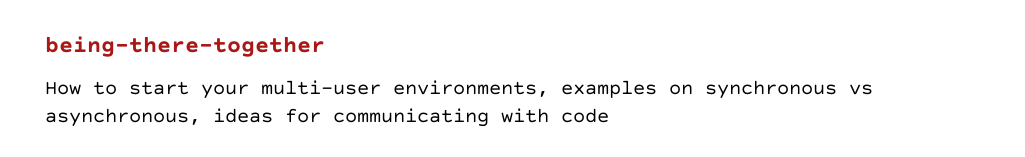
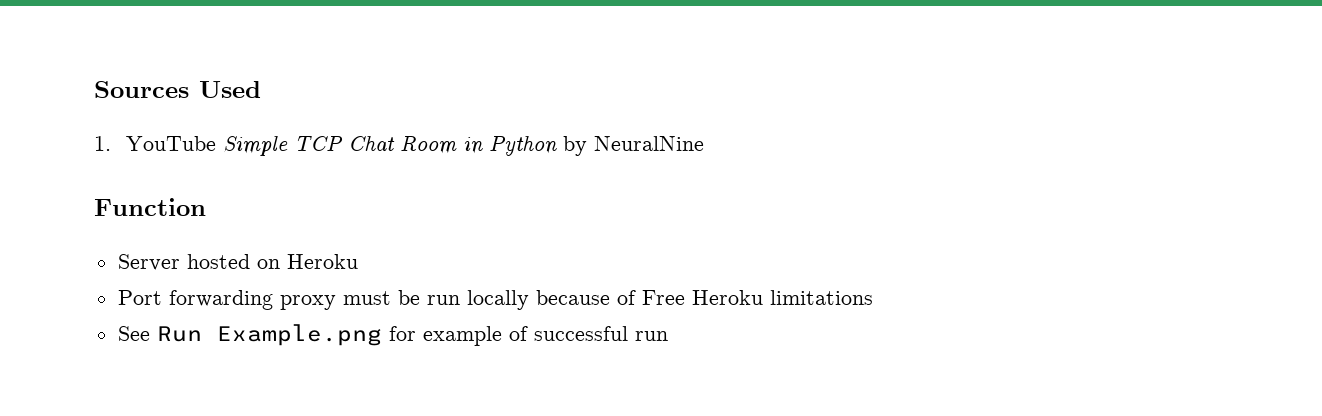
[45,36,325,57] [45,80,873,99] [45,108,609,127] being-there-together // How to start your multi-user environments, examples on synchronous vs asynchronous, ideas for communicating with code -> [94,81,261,98] [94,136,704,156] [94,198,206,216] [117,254,358,271] [117,290,873,310] [117,324,668,346] Sources Used // 1. YouTube Simple TCP Chat Room in Python by NeuralNine // Function // Server hosted on Heroku // Port forwarding proxy must be run locally because of Free Heroku limitations // See Run Example.png for example of successful run

